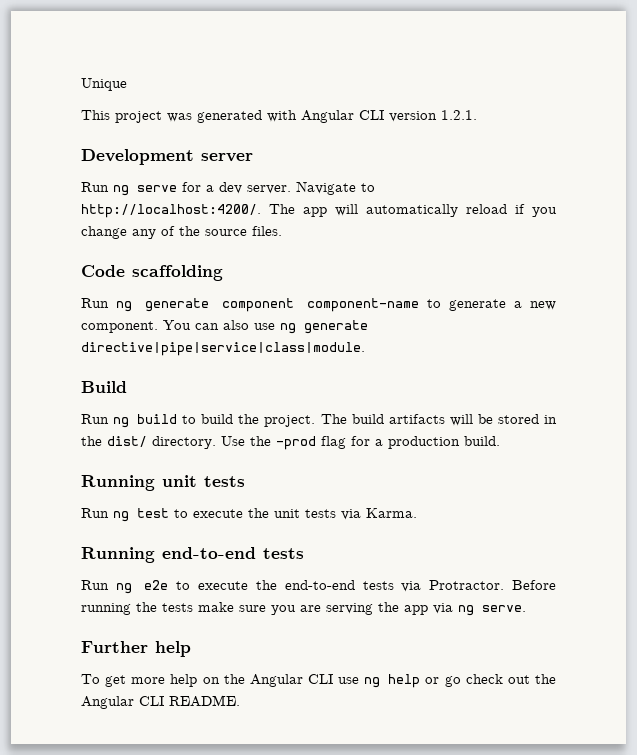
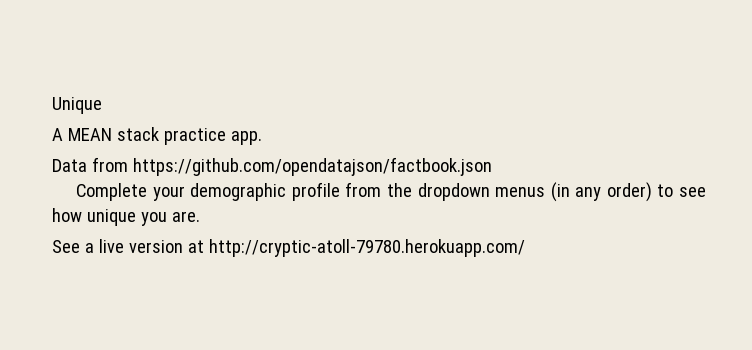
[81,110,477,123] [81,149,253,165] [81,181,375,196] [81,204,557,218] [81,226,282,239] [81,265,223,281] [81,298,556,312] [81,320,368,334] [81,342,365,356] [81,381,127,393] [81,414,557,428] [81,436,500,450] [81,475,245,491] [81,508,417,522] [81,547,304,563] [81,580,556,594] [81,602,526,616] [81,641,191,657] [81,674,557,688] [81,695,240,709] This project was generated with Angular CLI version 1.2.1. // Development server // Run ng serve for a dev server. Navigate to http://localhost:4200/. The app will automatically reload if you change any of the source files. // Code scaffolding // Run ng generate component component-name to generate a new component. You can also use ng generate directive|pipe|service|class|module. // Build // Run ng build to build the project. The build artifacts will be stored in the dist/ directory. Use the -prod flag for a production build. // Running unit tests // Run ng test to execute the unit tests via Karma. // Running end-to-end tests // Run ng e2e to execute the end-to-end tests via Protractor. Before running the tests make sure you are serving the app via ng serve. // Further help // To get more help on the Angular CLI use ng help or go check out the Angular CLI README. -> [52,127,262,145] [52,157,492,176] [76,182,706,202] [52,208,200,226] [52,239,525,257] A MEAN stack practice app. // Data from https://github.com/opendatajson/factbook.json // Complete your demographic profile from the dropdown menus (in any order) to see how unique you are. // See a live version at http://cryptic-atoll-79780.herokuapp.com/

